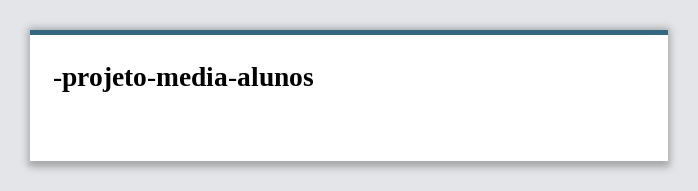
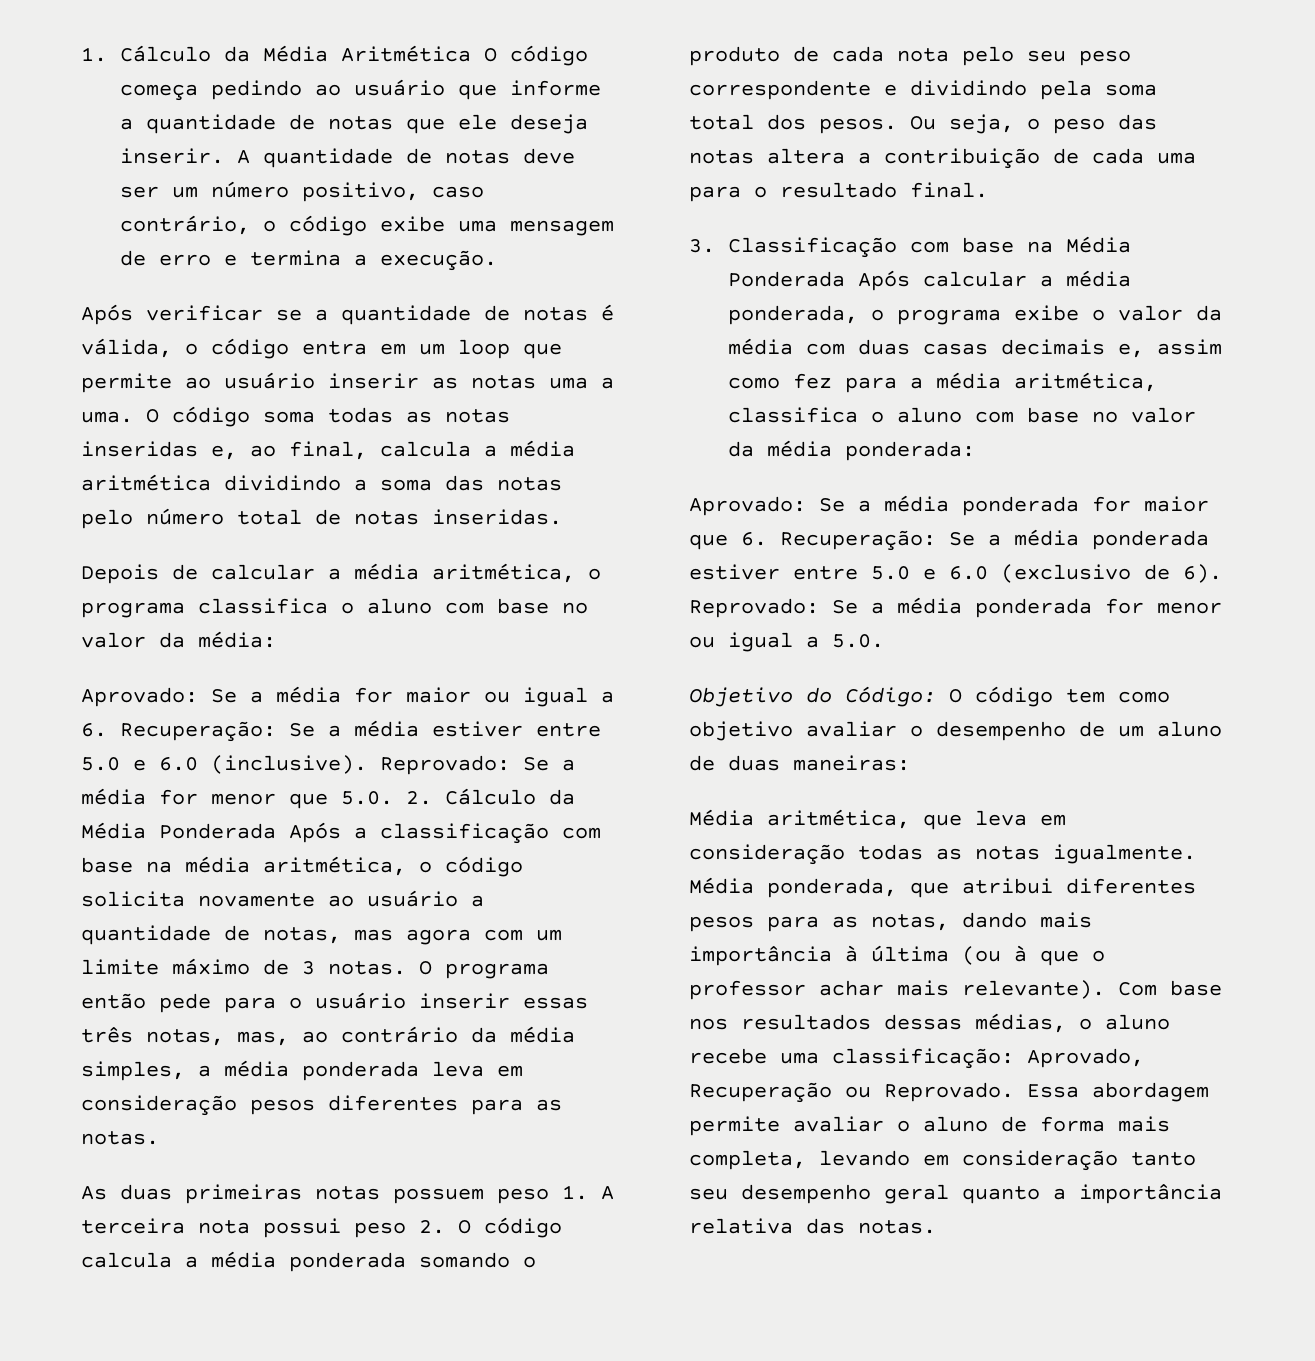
[53,67,314,92] -projeto-media-alunos -> [81,45,588,66] [119,79,601,101] [119,114,588,134] [119,148,575,168] [119,181,484,202] [119,215,614,236] [119,250,497,271] [81,304,614,325] [81,338,562,359] [81,372,614,393] [81,406,510,427] [81,440,575,460] [81,474,562,491] [81,508,562,529] [81,563,601,584] [81,598,588,618] [81,631,276,648] [81,686,614,707] [81,720,601,742] [81,755,575,775] [81,788,575,809] [81,822,601,844] [81,856,523,877] [81,890,484,907] [81,925,562,945] [81,958,549,979] [81,992,588,1013] [81,1026,575,1046] [81,1060,523,1081] [81,1095,562,1116] [81,1131,159,1145] [81,1184,614,1204] [81,1217,562,1238] [81,1251,536,1272] [689,46,1131,66] [689,80,1157,100] [689,114,1157,134] [689,148,1196,169] [689,182,988,202] [689,236,1131,258] [727,270,1131,291] [727,305,1222,325] [727,338,1222,358] [727,372,1157,393] [727,407,1196,423] [727,440,975,461] [689,495,1209,516] [689,529,1209,551] [689,564,1222,583] [689,597,1222,618] [689,632,884,652] [689,686,1170,707] [689,721,1222,741] [689,755,910,771] [689,809,1066,830] [689,844,1196,865] [689,877,1196,898] [689,912,1092,932] [689,945,1105,966] [689,980,1222,1000] [689,1013,1170,1033] [689,1048,1144,1069] [689,1082,1209,1103] [689,1116,1170,1136] [689,1150,1196,1171] [689,1184,1222,1204] [689,1218,936,1234] 1. Cálculo da Média Aritmética O código começa pedindo ao usuário que informe a quantidade de notas que ele deseja inserir. A quantidade de notas deve ser um número positivo, caso contrário, o código exibe uma mensagem de erro e termina a execução. // Após verificar se a quantidade de notas é válida, o código entra em um loop que permite ao usuário inserir as notas uma a uma. O código soma todas as notas inseridas e, ao final, calcula a média aritmética dividindo a soma das notas pelo número total de notas inseridas. // Depois de calcular a média aritmética, o programa classifica o aluno com base no valor da média: // Aprovado: Se a média for maior ou igual a 6. Recuperação: Se a média estiver entre 5.0 e 6.0 (inclusive). Reprovado: Se a média for menor que 5.0. 2. Cálculo da Média Ponderada Após a classificação com base na média aritmética, o código solicita novamente ao usuário a quantidade de notas, mas agora com um limite máximo de 3 notas. O programa então pede para o usuário inserir essas três notas, mas, ao contrário da média simples, a média ponderada leva em consideração pesos diferentes para as notas. // As duas primeiras notas possuem peso 1. A terceira nota possui peso 2. O código calcula a média ponderada somando o produto de cada nota pelo seu peso correspondente e dividindo pela soma total dos pesos. Ou seja, o peso das notas altera a contribuição de cada uma para o resultado final. // 3. Classificação com base na Média Ponderada Após calcular a média ponderada, o programa exibe o valor da média com duas casas decimais e, assim como fez para a média aritmética, classifica o aluno com base no valor da média ponderada: // Aprovado: Se a média ponderada for maior que 6. Recuperação: Se a média ponderada estiver entre 5.0 e 6.0 (exclusivo de 6). Reprovado: Se a média ponderada for menor ou igual a 5.0. // Objetivo do Código: O código tem como objetivo avaliar o desempenho de um aluno de duas maneiras: // Média aritmética, que leva em consideração todas as notas igualmente. Média ponderada, que atribui diferentes pesos para as notas, dando mais importância à última (ou à que o professor achar mais relevante). Com base nos resultados dessas médias, o aluno recebe uma classificação: Aprovado, Recuperação ou Reprovado. Essa abordagem permite avaliar o aluno de forma mais completa, levando em consideração tanto seu desempenho geral quanto a importância relativa das notas.

